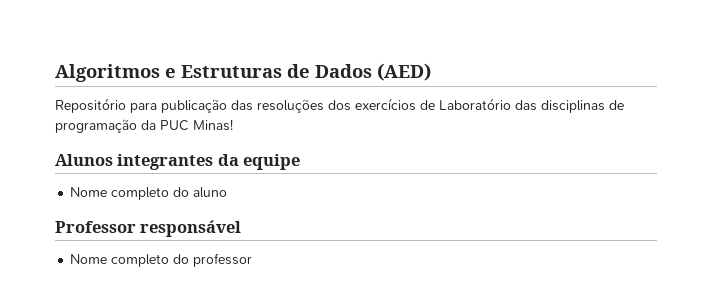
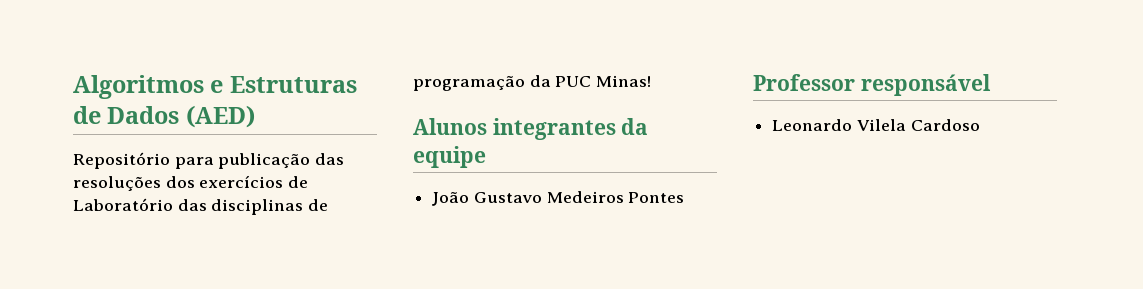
[70,187,228,200] [55,220,242,237] [70,253,253,267] Nome completo do aluno // Professor responsável // Nome completo do professor -> [432,191,685,206] [753,74,991,96] [772,119,980,131] João Gustavo Medeiros Pontes // Professor responsável // Leonardo Vilela Cardoso

